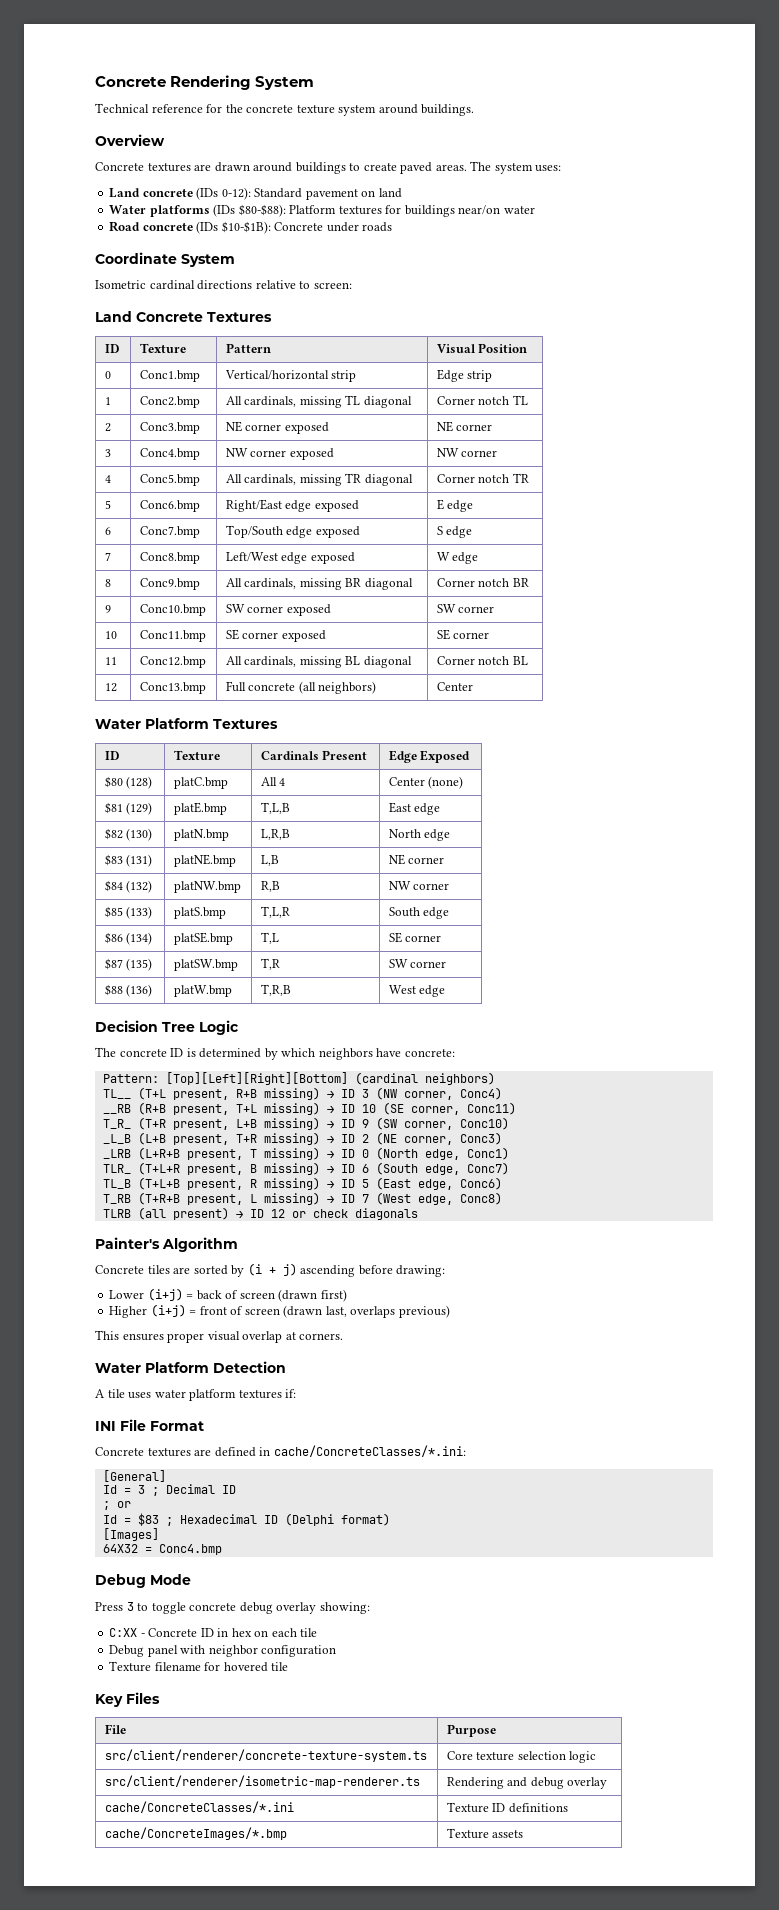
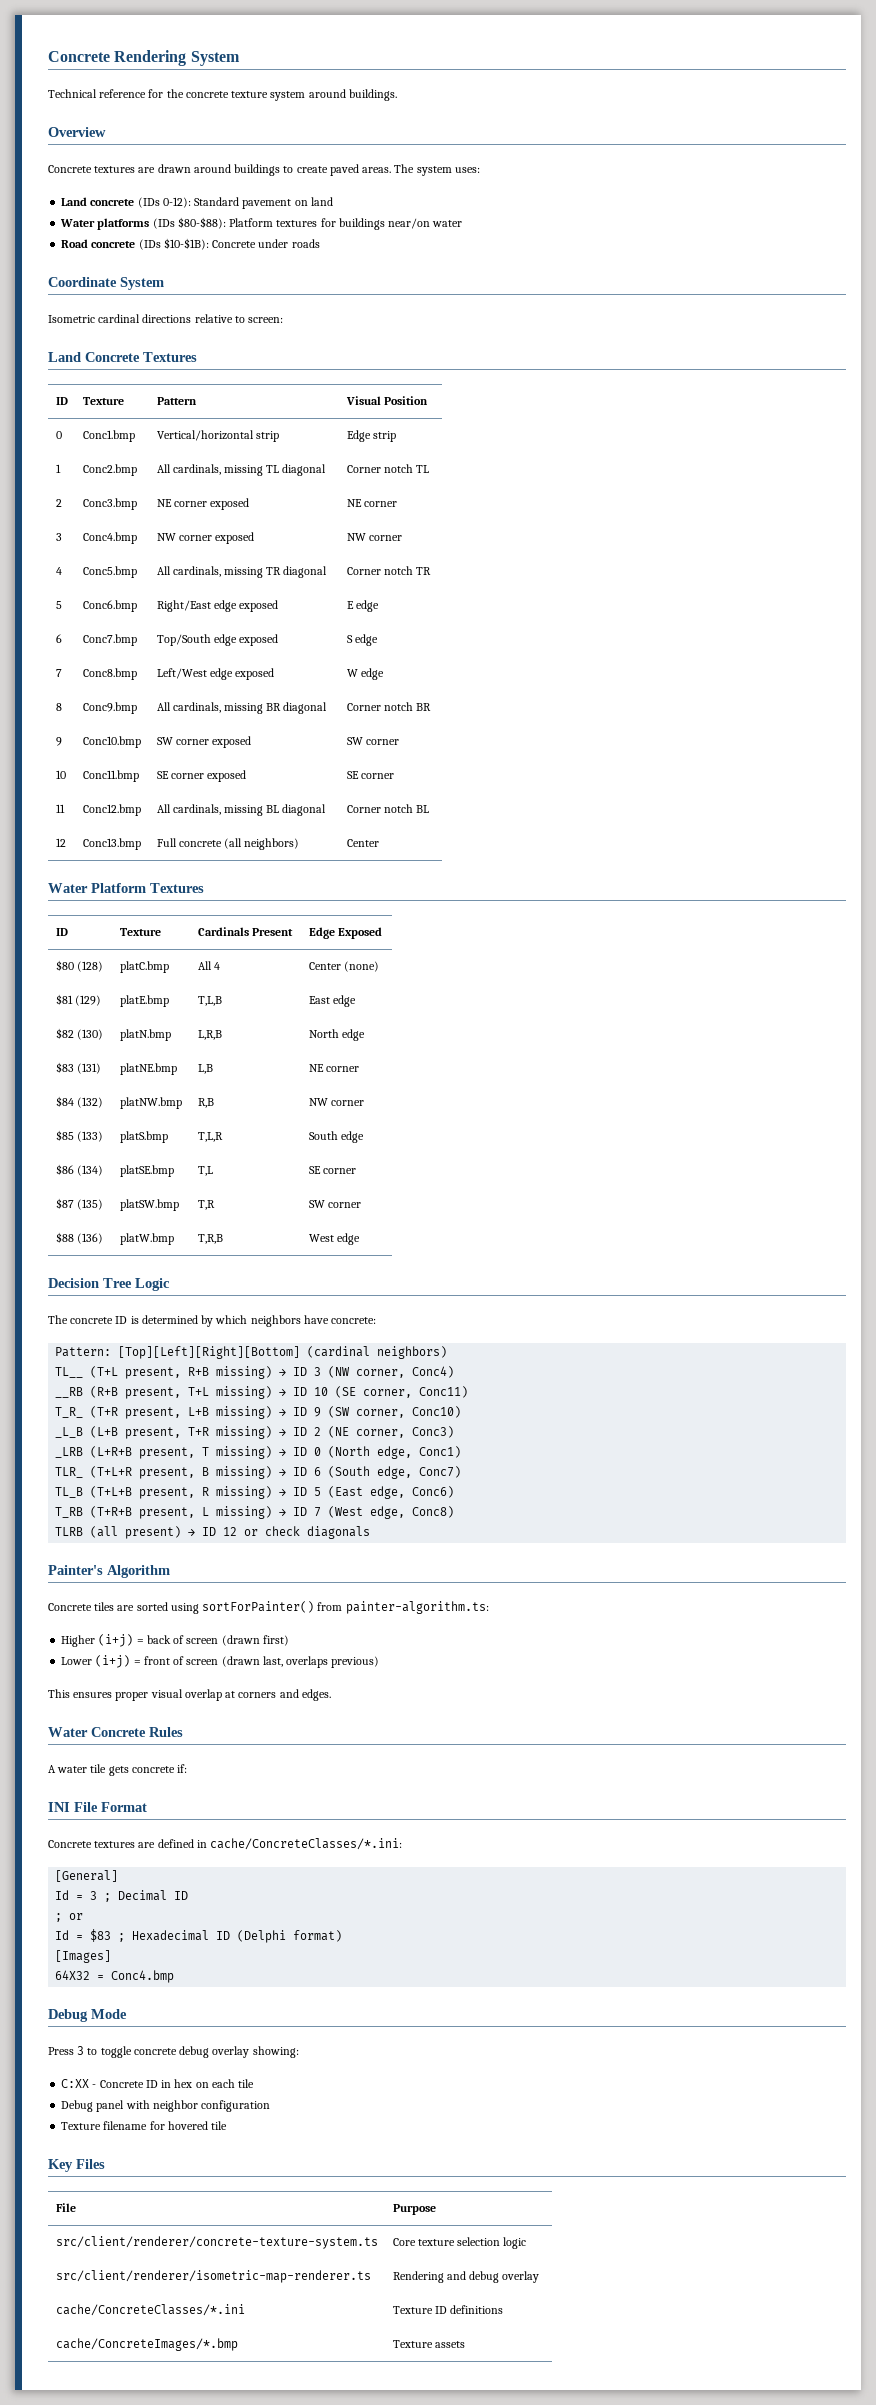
[231,1263,446,1277] [109,1290,145,1299] by (i + j) ascending before drawing: // Lower -> [170,1601,489,1614] [61,1635,96,1647] using sortForPainter() from painter-algorithm.ts: // Higher
[109,1306,148,1318] Higher -> [61,1657,93,1665] Lower
[299,1333,344,1340] [95,1361,286,1373] corners. // Water Platform Detection -> [238,1689,331,1701] [48,1727,183,1737] corners and edges. // Water Concrete Rules
[107,1389,282,1401] tile uses water platform textures -> [57,1764,175,1776] water tile gets concrete

